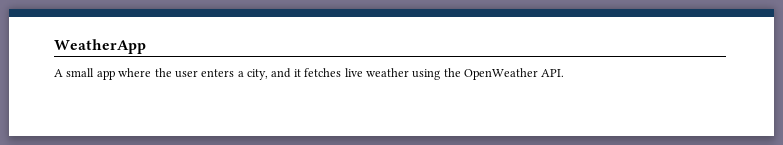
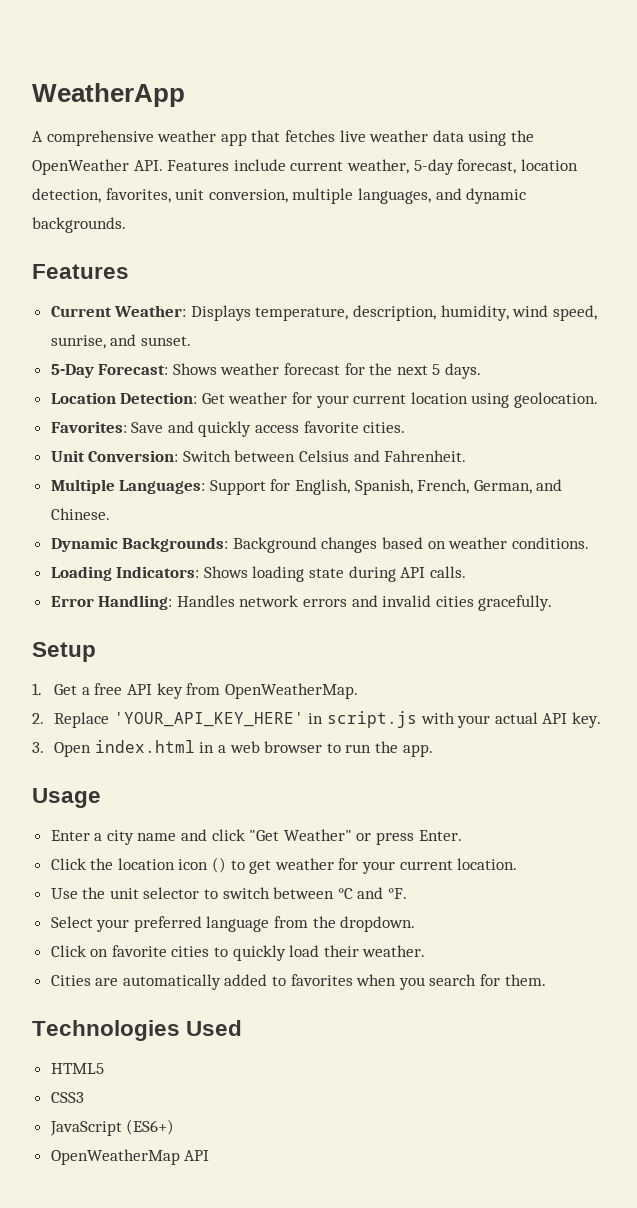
[66,68,301,80] small app where the user enters a city, and it -> [46,130,281,146] comprehensive weather app that
(409, 72) none -> [432,130,464,142] data
(565, 73) none -> [167,159,578,175] [32,188,527,204] [32,217,126,233] [32,264,129,279] [50,305,597,321] [50,334,191,349] [50,363,482,379] [50,392,599,408] [50,421,406,437] [50,450,467,462] [50,479,563,495] [50,508,110,520] [50,537,589,553] [50,566,466,582] [50,595,553,611] [32,642,96,662] [32,683,358,699] [32,711,601,728] [32,740,433,757] [32,788,101,808] [50,829,462,845] [50,857,518,874] [50,887,408,899] [50,916,416,932] [50,945,426,961] [50,974,546,990] [32,1020,243,1041] [50,1063,104,1074] [50,1092,84,1103] [49,1119,175,1136] [50,1149,210,1165] Features include current weather, 5-day forecast, location detection, favorites, unit conversion, multiple languages, and dynamic backgrounds. // Features // Current Weather: Displays temperature, description, humidity, wind speed, sunrise, and sunset. // 5-Day Forecast: Shows weather forecast for the next 5 days. // Location Detection: Get weather for your current location using geolocation. // Favorites: Save and quickly access favorite cities. // Unit Conversion: Switch between Celsius and Fahrenheit. // Multiple Languages: Support for English, Spanish, French, German, and Chinese. // Dynamic Backgrounds: Background changes based on weather conditions. // Loading Indicators: Shows loading state during API calls. // Error Handling: Handles network errors and invalid cities gracefully. // Setup // 1. Get a free API key from OpenWeatherMap. // 2. Replace 'YOUR_API_KEY_HERE' in script.js with your actual API key. // 3. Open index.html in a web browser to run the app. // Usage // Enter a city name and click "Get Weather" or press Enter. // Click the location icon () to get weather for your current location. // Use the unit selector to switch between °C and °F. // Select your preferred language from the dropdown. // Click on favorite cities to quickly load their weather. // Cities are automatically added to favorites when you search for them. // Technologies Used // HTML5 // CSS3 // JavaScript (ES6+) // OpenWeatherMap API

